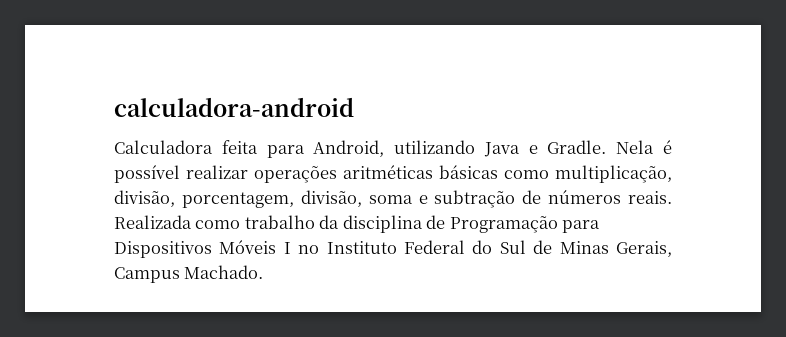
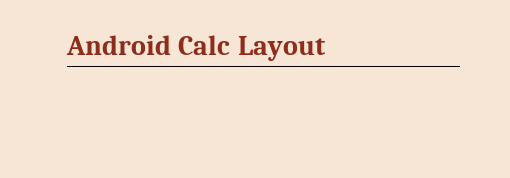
[114,97,354,117] [114,140,672,158] [114,165,672,183] [114,190,672,208] [114,215,601,233] [114,240,672,258] [114,265,264,283] calculadora-android // Calculadora feita para Android, utilizando Java e Gradle. Nela é possível realizar operações aritméticas básicas como multiplicação, divisão, porcentagem, divisão, soma e subtração de números reais. Realizada como trabalho da disciplina de Programação para Dispositivos Móveis I no Instituto Federal do Sul de Minas Gerais, Campus Machado. -> [66,35,326,61] Android Calc Layout

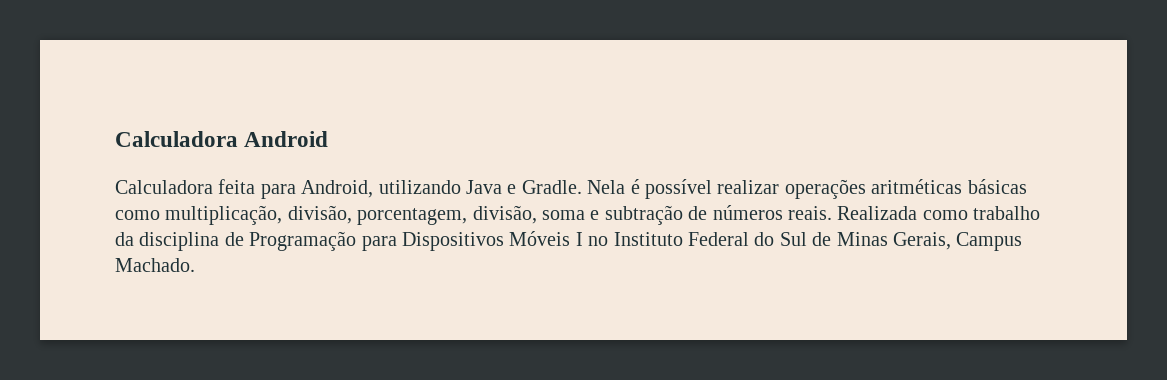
(66, 45) none -> [115,131,238,147] Calculadora
[178,35,326,61] Calc Layout -> [115,179,1027,199] [115,205,1041,225] [115,231,1023,251] [115,258,195,272] // Calculadora feita para Android, utilizando Java e Gradle. Nela é possível realizar operações aritméticas básicas como multiplicação, divisão, porcentagem, divisão, soma e subtração de números reais. Realizada como trabalho da disciplina de Programação para Dispositivos Móveis I no Instituto Federal do Sul de Minas Gerais, Campus Machado.

